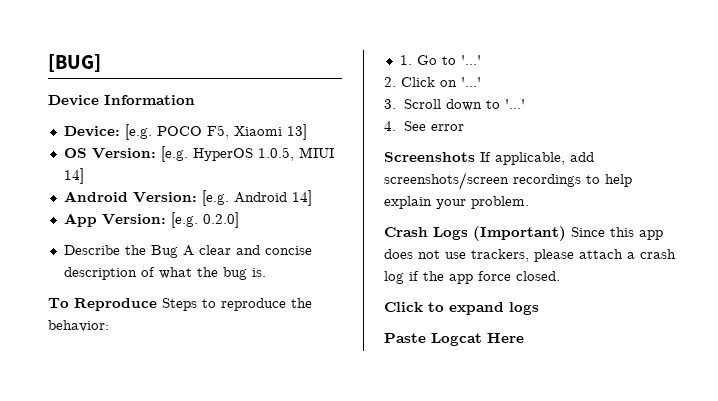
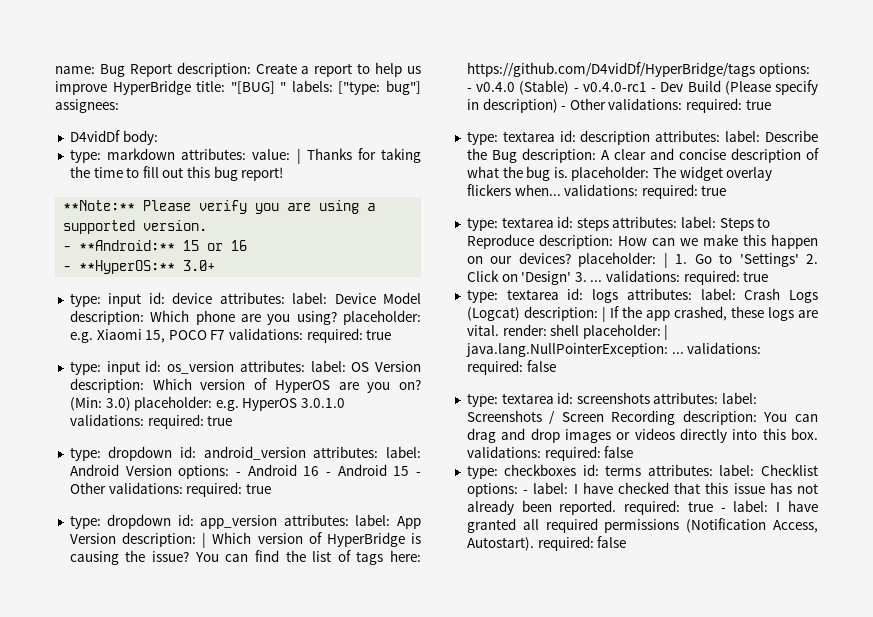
[48,54,101,72] [48,95,195,106] [63,124,307,140] [63,146,334,162] [63,168,84,184] [63,190,312,206] [63,212,239,228] [BUG] // Device Information // Device: [e.g. POCO F5, Xiaomi 13] // OS Version: [e.g. HyperOS 1.0.5, MIUI 14] // Android Version: [e.g. Android 14] // App Version: [e.g. 0.2.0] // -> [55,62,422,77] [55,80,421,95] [55,99,119,113] [69,130,158,145] [69,148,421,164] [69,166,284,181] [63,200,376,214] [63,220,208,234] [63,240,248,251] [63,260,216,274] [69,292,421,307] [69,310,421,325] [69,328,392,343] [69,360,421,375] [69,378,421,393] [69,396,346,411] [69,414,233,429] [69,446,421,461] [69,464,421,479] [69,482,271,497] [69,514,421,529] [69,532,421,548] [69,550,422,565] [466,62,810,77] [466,80,818,95] [466,98,771,113] [466,130,761,145] name: Bug Report description: Create a report to help us improve HyperBridge title: "[BUG] " labels: ["type: bug"] assignees: // D4vidDf body: // type: markdown attributes: value: | Thanks for taking the time to fill out this bug report! // **Note:** Please verify you are using a supported version. // - **Android:** 15 or 16 // - **HyperOS:** 3.0+ // type: input id: device attributes: label: Device Model description: Which phone are you using? placeholder: e.g. Xiaomi 15, POCO F7 validations: required: true // type: input id: os_version attributes: label: OS Version description: Which version of HyperOS are you on? (Min: 3.0) placeholder: e.g. HyperOS 3.0.1.0 validations: required: true // type: dropdown id: android_version attributes: label: Android Version options: - Android 16 - Android 15 - Other validations: required: true // type: dropdown id: app_version attributes: label: App Version description: | Which version of HyperBridge is causing the issue? You can find the list of tags here: https://github.com/D4vidDf/HyperBridge/tags options: - v0.4.0 (Stable) - v0.4.0-rc1 - Dev Build (Please specify in description) - Other validations: required: true // type: textarea id: description attributes: label:
(178, 251) none -> [521,148,596,163] description:
[48,298,312,311] [48,320,109,332] // To Reproduce Steps to reproduce the behavior: // -> [571,166,773,181] [466,184,727,199] [466,216,771,231] [466,234,818,249] [466,252,668,268] placeholder: The widget overlay flickers when... validations: required: true // type: textarea id: steps attributes: label: Steps to Reproduce description: How can we make this happen on our devices? placeholder: |
[460,55,481,65] '...' // -> [739,253,799,267] 'Settings'
[461,77,481,87] [384,99,525,111] [384,121,464,131] [384,152,594,165] [384,172,632,190] [384,196,529,209] [384,226,663,241] [384,249,676,262] [384,271,560,284] [384,302,539,315] [384,333,524,346] '...' // 3. Scroll down to '...' // 4. See error // Screenshots If applicable, add screenshots/screen recordings to help explain your problem. // Crash Logs (Important) Since this app does not use trackers, please attach a crash log if the app force closed. // Click to expand logs // Paste Logcat Here -> [521,270,769,285] [466,288,818,303] [466,306,818,322] [466,324,669,340] [465,342,762,357] [466,360,556,375] [466,392,758,407] [466,410,818,425] [466,428,818,443] [466,446,634,461] [466,464,818,479] [466,482,818,497] [466,500,818,515] [466,518,818,533] [466,536,627,551] 'Design' 3. ... validations: required: true // type: textarea id: logs attributes: label: Crash Logs (Logcat) description: | If the app crashed, these logs are vital. render: shell placeholder: | java.lang.NullPointerException: ... validations: required: false // type: textarea id: screenshots attributes: label: Screenshots / Screen Recording description: You can drag and drop images or videos directly into this box. validations: required: false // type: checkboxes id: terms attributes: label: Checklist options: - label: I have checked that this issue has not already been reported. required: true - label: I have granted all required permissions (Notification Access, Autostart). required: false

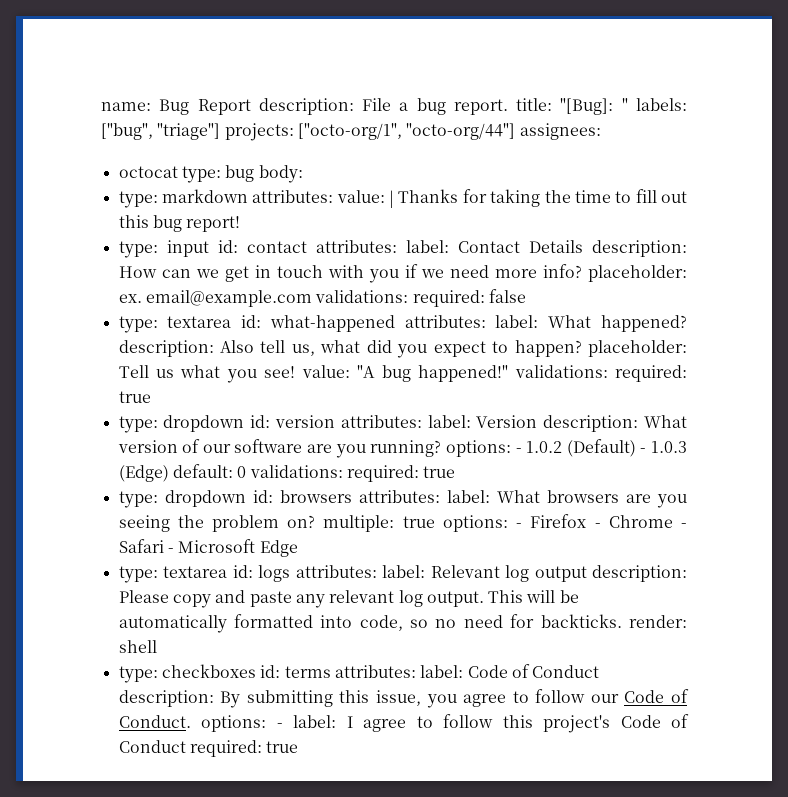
[255,62,422,77] [55,80,421,95] [55,99,119,113] [69,130,120,142] Create a report to help us improve HyperBridge title: "[BUG] " labels: ["type: bug"] assignees: // D4vidDf -> [362,98,687,115] [101,123,601,141] [118,165,255,183] File a bug report. title: "[Bug]: " labels: ["bug", "triage"] projects: ["octo-org/1", "octo-org/44"] assignees: // octocat type: bug
[63,200,376,214] [63,220,208,234] [63,240,248,251] [63,260,216,274] [69,292,421,307] [69,310,421,325] [69,328,392,343] [69,360,421,375] [69,378,421,393] [69,396,346,411] [69,414,233,429] [69,446,421,461] [69,464,421,479] [69,482,271,497] [69,514,421,529] [69,532,421,548] [69,550,422,565] [466,62,810,77] [466,80,818,95] [466,98,771,113] [466,130,818,145] [466,148,819,163] [466,166,773,181] [466,184,727,199] [466,216,771,231] [466,234,818,249] [466,252,818,268] [466,270,769,285] // **Note:** Please verify you are using a supported version. // - **Android:** 15 or 16 // - **HyperOS:** 3.0+ // type: input id: device attributes: label: Device Model description: Which phone are you using? placeholder: e.g. Xiaomi 15, POCO F7 validations: required: true // type: input id: os_version attributes: label: OS Version description: Which version of HyperOS are you on? (Min: 3.0) placeholder: e.g. HyperOS 3.0.1.0 validations: required: true // type: dropdown id: android_version attributes: label: Android Version options: - Android 16 - Android 15 - Other validations: required: true // type: dropdown id: app_version attributes: label: App Version description: | Which version of HyperBridge is causing the issue? You can find the list of tags here: https://github.com/D4vidDf/HyperBridge/tags options: - v0.4.0 (Stable) - v0.4.0-rc1 - Dev Build (Please specify in description) - Other validations: required: true // type: textarea id: description attributes: label: Describe the Bug description: A clear and concise description of what the bug is. placeholder: The widget overlay flickers when... validations: required: true // type: textarea id: steps attributes: label: Steps to Reproduce description: How can we make this happen on our devices? placeholder: | 1. Go to 'Settings' 2. Click on 'Design' 3. ... validations: required: true -> [118,240,688,258] [118,264,688,283] [118,289,526,307] [118,315,687,333] [118,340,687,358] [118,365,687,383] [118,391,151,403] [118,415,687,433] [117,439,688,458] [118,464,456,482] [118,490,687,508] [118,514,688,532] [118,539,298,557] // type: input id: contact attributes: label: Contact Details description: How can we get in touch with you if we need more info? placeholder: ex. email@example.com validations: required: false // type: textarea id: what-happened attributes: label: What happened? description: Also tell us, what did you expect to happen? placeholder: Tell us what you see! value: "A bug happened!" validations: required: true // type: dropdown id: version attributes: label: Version description: What version of our software are you running? options: - 1.0.2 (Default) - 1.0.3 (Edge) default: 0 validations: required: true // type: dropdown id: browsers attributes: label: What browsers are you seeing the problem on? multiple: true options: - Firefox - Chrome - Safari - Microsoft Edge
[744,288,818,303] [466,306,818,322] [466,324,669,340] [465,342,762,357] [466,360,556,375] [466,392,758,407] [466,410,818,425] [466,428,818,443] [466,446,634,461] Crash Logs (Logcat) description: | If the app crashed, these logs are vital. render: shell placeholder: | java.lang.NullPointerException: ... validations: required: false // type: textarea id: screenshots attributes: label: Screenshots / Screen Recording description: You can drag and drop images or videos directly into this box. validations: required: false -> [430,565,687,582] [118,590,579,608] [118,614,687,633] [118,640,157,653] Relevant log output description: Please copy and paste any relevant log output. This will be automatically formatted into code, so no need for backticks. render: shell
[761,464,818,476] [466,482,818,497] [466,500,818,515] [466,518,818,533] [466,536,627,551] Checklist options: - label: I have checked that this issue has not already been reported. required: true - label: I have granted all required permissions (Notification Access, Autostart). required: false -> [467,664,600,678] [118,689,689,708] [118,714,689,733] [118,740,299,757] Code of Conduct description: By submitting this issue, you agree to follow our Code of Conduct. options: - label: I agree to follow this project's Code of Conduct required: true

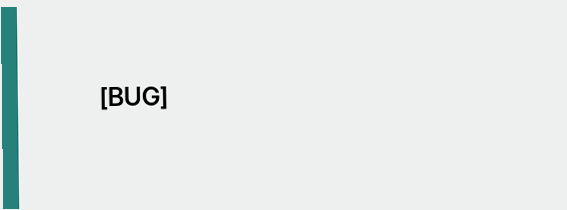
[101,98,687,115] [101,123,601,141] [118,165,303,183] [118,189,688,208] [118,215,241,232] [118,240,688,258] [118,264,688,283] [118,289,526,307] [118,315,687,333] [118,340,687,358] [118,365,687,383] [118,391,151,403] [118,415,687,433] [117,439,688,458] [118,464,456,482] [118,490,687,508] [118,514,688,532] [118,539,298,557] [118,565,687,583] [118,590,579,608] [118,614,687,633] [118,640,157,653] [118,664,600,683] [118,689,689,708] [118,714,689,733] [118,740,299,757] name: Bug Report description: File a bug report. title: "[Bug]: " labels: ["bug", "triage"] projects: ["octo-org/1", "octo-org/44"] assignees: // octocat type: bug body: // type: markdown attributes: value: | Thanks for taking the time to fill out this bug report! // type: input id: contact attributes: label: Contact Details description: How can we get in touch with you if we need more info? placeholder: ex. email@example.com validations: required: false // type: textarea id: what-happened attributes: label: What happened? description: Also tell us, what did you expect to happen? placeholder: Tell us what you see! value: "A bug happened!" validations: required: true // type: dropdown id: version attributes: label: Version description: What version of our software are you running? options: - 1.0.2 (Default) - 1.0.3 (Edge) default: 0 validations: required: true // type: dropdown id: browsers attributes: label: What browsers are you seeing the problem on? multiple: true options: - Firefox - Chrome - Safari - Microsoft Edge // type: textarea id: logs attributes: label: Relevant log output description: Please copy and paste any relevant log output. This will be automatically formatted into code, so no need for backticks. render: shell // type: checkboxes id: terms attributes: label: Code of Conduct description: By submitting this issue, you agree to follow our Code of Conduct. options: - label: I agree to follow this project's Code of Conduct required: true -> [99,86,169,111] [BUG]

